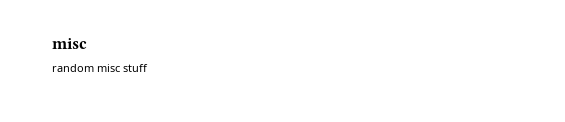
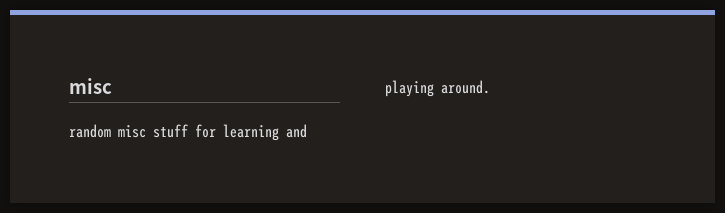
(148, 68) none -> [195,124,307,141] [385,80,490,97] for learning and playing around.

